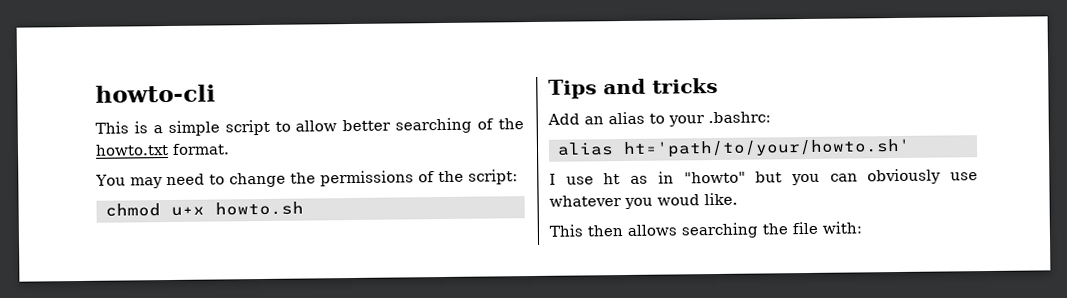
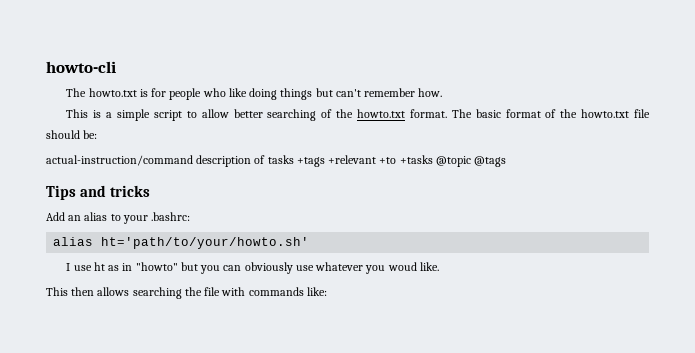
(216, 93) none -> [66,88,443,100] // The howto.txt is for people who like doing things but can't remember how.
[95,169,518,189] [104,201,304,217] // You may need to change the permissions of the script: // chmod u+x howto.sh -> [451,109,650,118] [46,130,98,139] [46,155,507,167] The basic format of the howto.txt file should be: // actual-instruction/command description of tasks +tags +relevant +to +tasks @topic @tags
[822,221,862,234] with: -> [221,287,327,296] with commands like:

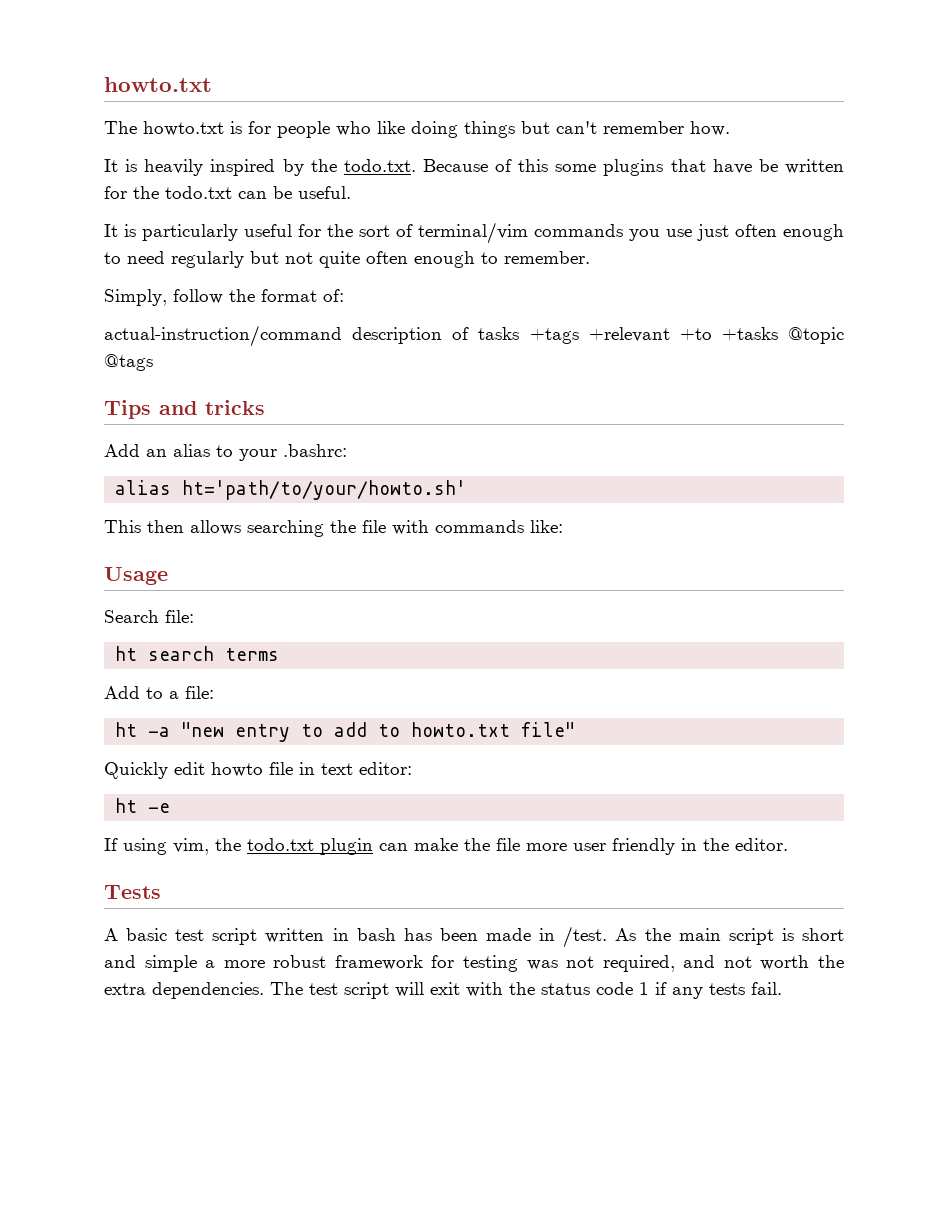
[46,61,116,73] howto-cli -> [104,77,212,92] howto.txt
[66,109,650,121] [46,130,98,139] This is a simple script to allow better searching of the howto.txt format. The basic format of the howto.txt file should be: -> [104,159,844,176] [104,186,351,199] [104,222,844,244] [104,251,590,268] [104,289,344,306] It is heavily inspired by the todo.txt. Because of this some plugins that have be written for the todo.txt can be useful. // It is particularly useful for the sort of terminal/vim commands you use just often enough to need regularly but not quite often enough to remember. // Simply, follow the format of:
[66,262,439,274] // I use ht as in "howto" but you can obviously use whatever you woud like. -> (467, 490) none
(327, 291) none -> [104,567,168,585] [104,610,194,623] [115,646,280,661] [104,686,214,699] [115,722,576,742] [104,762,412,779] [115,798,171,813] [104,838,788,855] [104,885,161,899] [104,926,845,948] [104,955,844,972] [104,982,782,999] // Usage // Search file: // ht search terms // Add to a file: // ht -a "new entry to add to howto.txt file" // Quickly edit howto file in text editor: // ht -e // If using vim, the todo.txt plugin can make the file more user friendly in the editor. // Tests // A basic test script written in bash has been made in /test. As the main script is short and simple a more robust framework for testing was not required, and not worth the extra dependencies. The test script will exit with the status code 1 if any tests fail.

